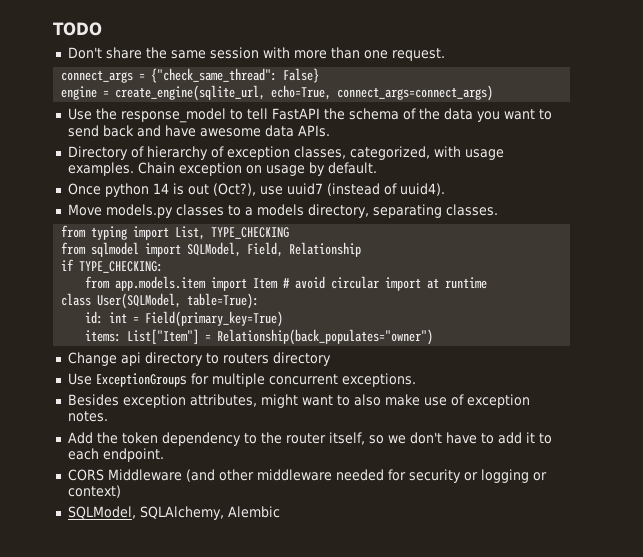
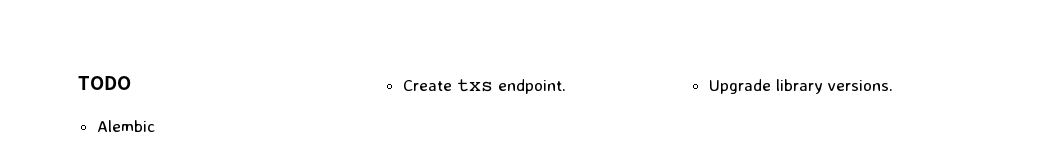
[67,47,445,61] [61,68,320,83] [61,85,494,101] [67,108,552,123] [67,125,330,137] [67,146,504,160] [67,162,377,176] [67,183,445,197] [67,204,498,218] [61,225,290,240] [61,242,362,257] [61,259,164,273] [85,276,488,291] [61,293,260,309] [85,311,284,327] [85,329,434,345] [67,352,331,366] [67,373,416,387] [67,394,530,408] [67,411,108,422] [67,432,552,446] [67,448,164,462] [67,469,547,483] [67,485,121,498] [67,506,280,520] Don't share the same session with more than one request. // connect_args = {"check_same_thread": False} // engine = create_engine(sqlite_url, echo=True, connect_args=connect_args) // Use the response_model to tell FastAPI the schema of the data you want to send back and have awesome data APIs. // Directory of hierarchy of exception classes, categorized, with usage examples. Chain exception on usage by default. // Once python 14 is out (Oct?), use uuid7 (instead of uuid4). // Move models.py classes to a models directory, separating classes. // from typing import List, TYPE_CHECKING // from sqlmodel import SQLModel, Field, Relationship // if TYPE_CHECKING: // from app.models.item import Item # avoid circular import at runtime // class User(SQLModel, table=True): // id: int = Field(primary_key=True) // items: List["Item"] = Relationship(back_populates="owner") // Change api directory to routers directory // Use ExceptionGroups for multiple concurrent exceptions. // Besides exception attributes, might want to also make use of exception notes. // Add the token dependency to the router itself, so we don't have to add it to each endpoint. // CORS Middleware (and other middleware needed for security or logging or context) // SQLModel, SQLAlchemy, Alembic -> [96,120,155,132] [402,79,566,94] [708,79,893,94] Alembic // Create txs endpoint. // Upgrade library versions.

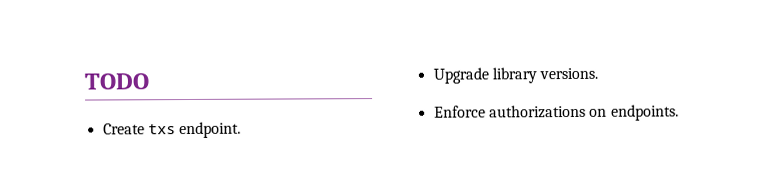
[96,120,155,132] // Alembic -> (150, 81) none
(893, 85) none -> [433,104,679,121] // Enforce authorizations on endpoints.

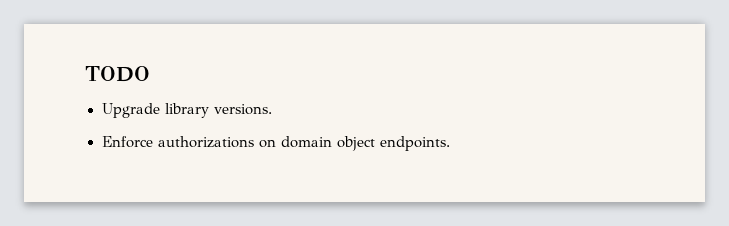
[102,121,242,139] // Create txs endpoint. -> (150, 74) none
(608, 112) none -> [280,136,375,151] domain object

